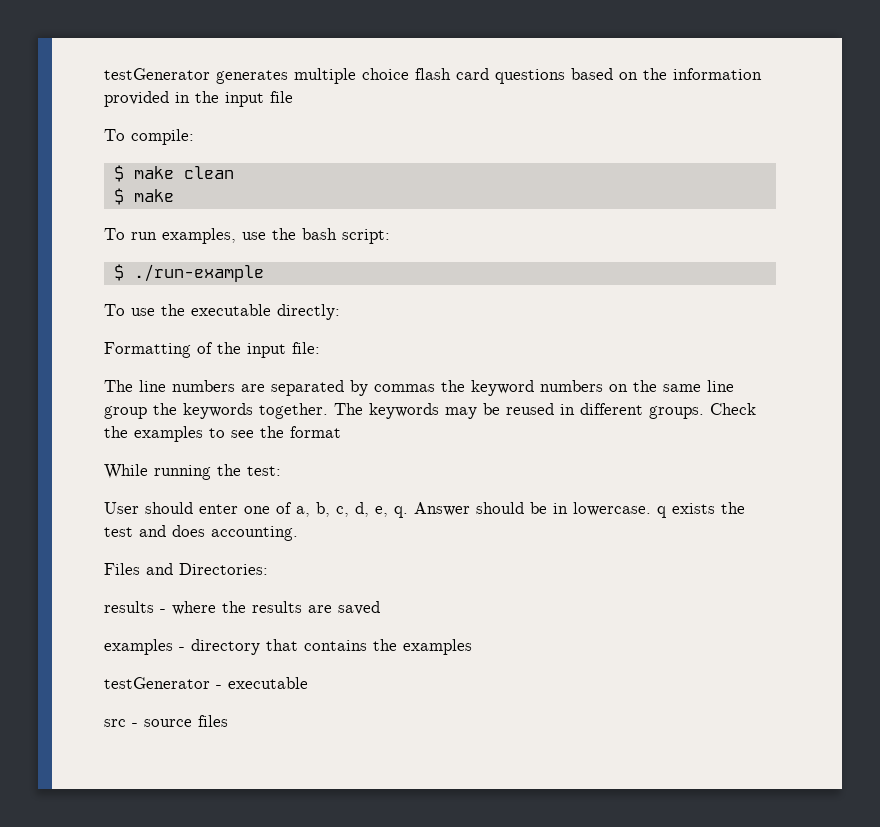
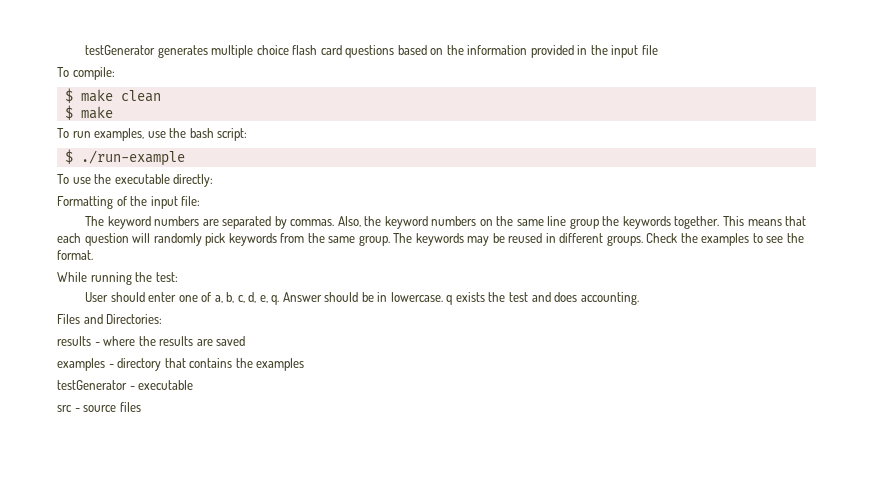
[139,380,166,392] line -> [107,216,151,229] keyword
[374,384,435,392] commas -> [290,216,361,227] commas. Also,
(328, 411) none -> [722,216,807,226] [57,233,390,246] This means that each question will randomly pick keywords from the same group.
[290,426,341,438] format -> [57,250,93,260] format.

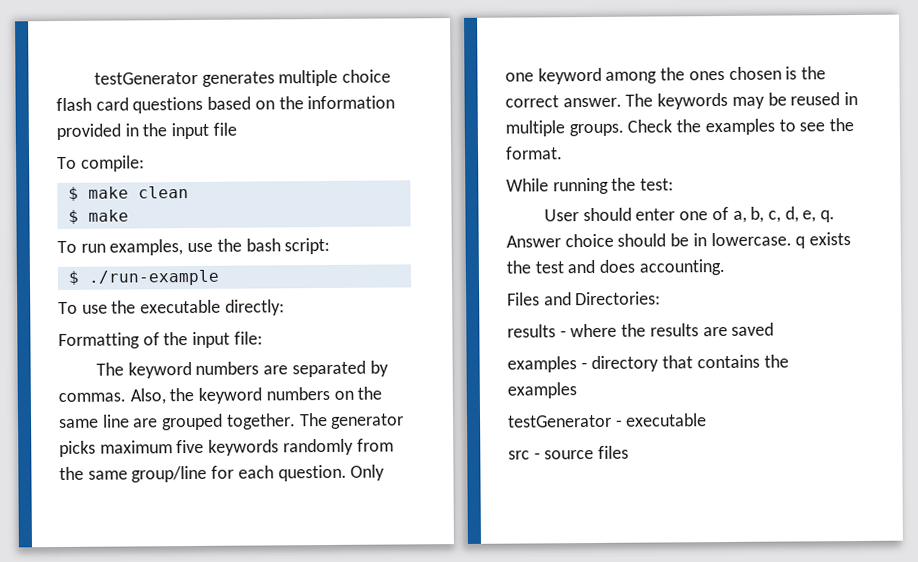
[569,216,807,229] [57,233,390,246] group the keywords together. This means that each question will randomly pick keywords from the same group. -> [133,412,405,431] [59,438,394,458] [59,464,386,483] [505,66,827,85] [505,95,622,108] are grouped together. The generator picks maximum five keywords randomly from the same group/line for each question. Only one keyword among the ones chosen is the correct answer.
[559,233,604,243] different -> [505,120,565,137] multiple
(322, 297) none -> [564,233,614,248] choice

